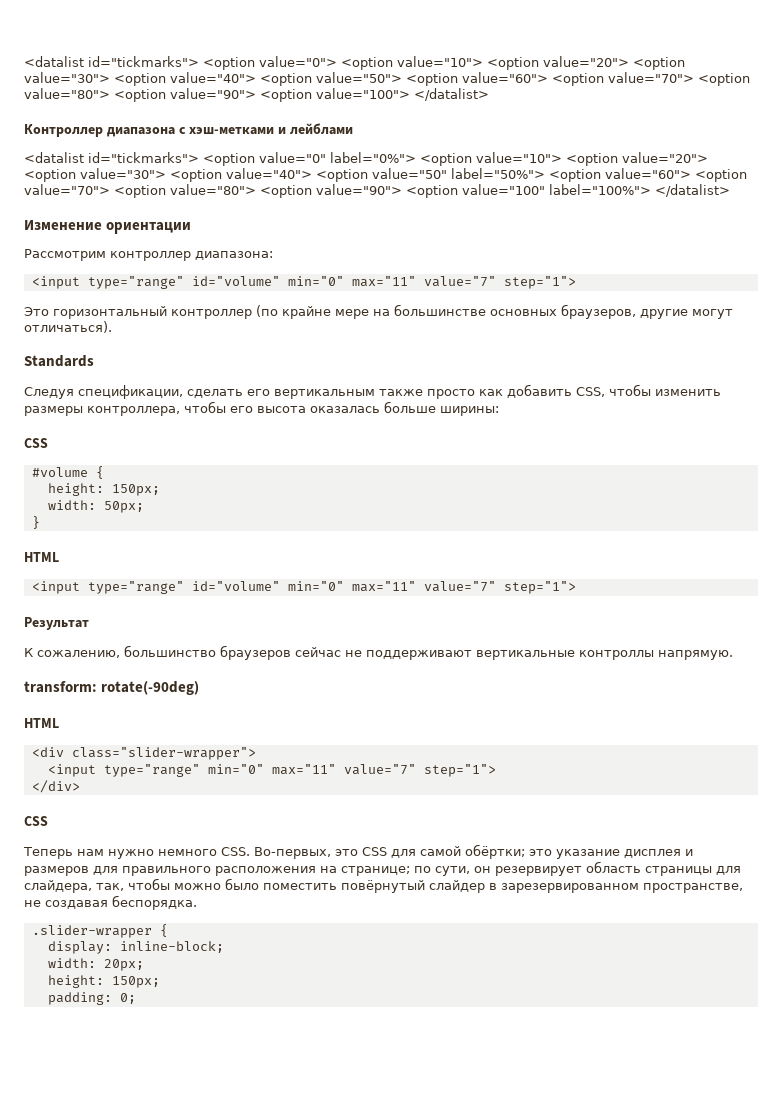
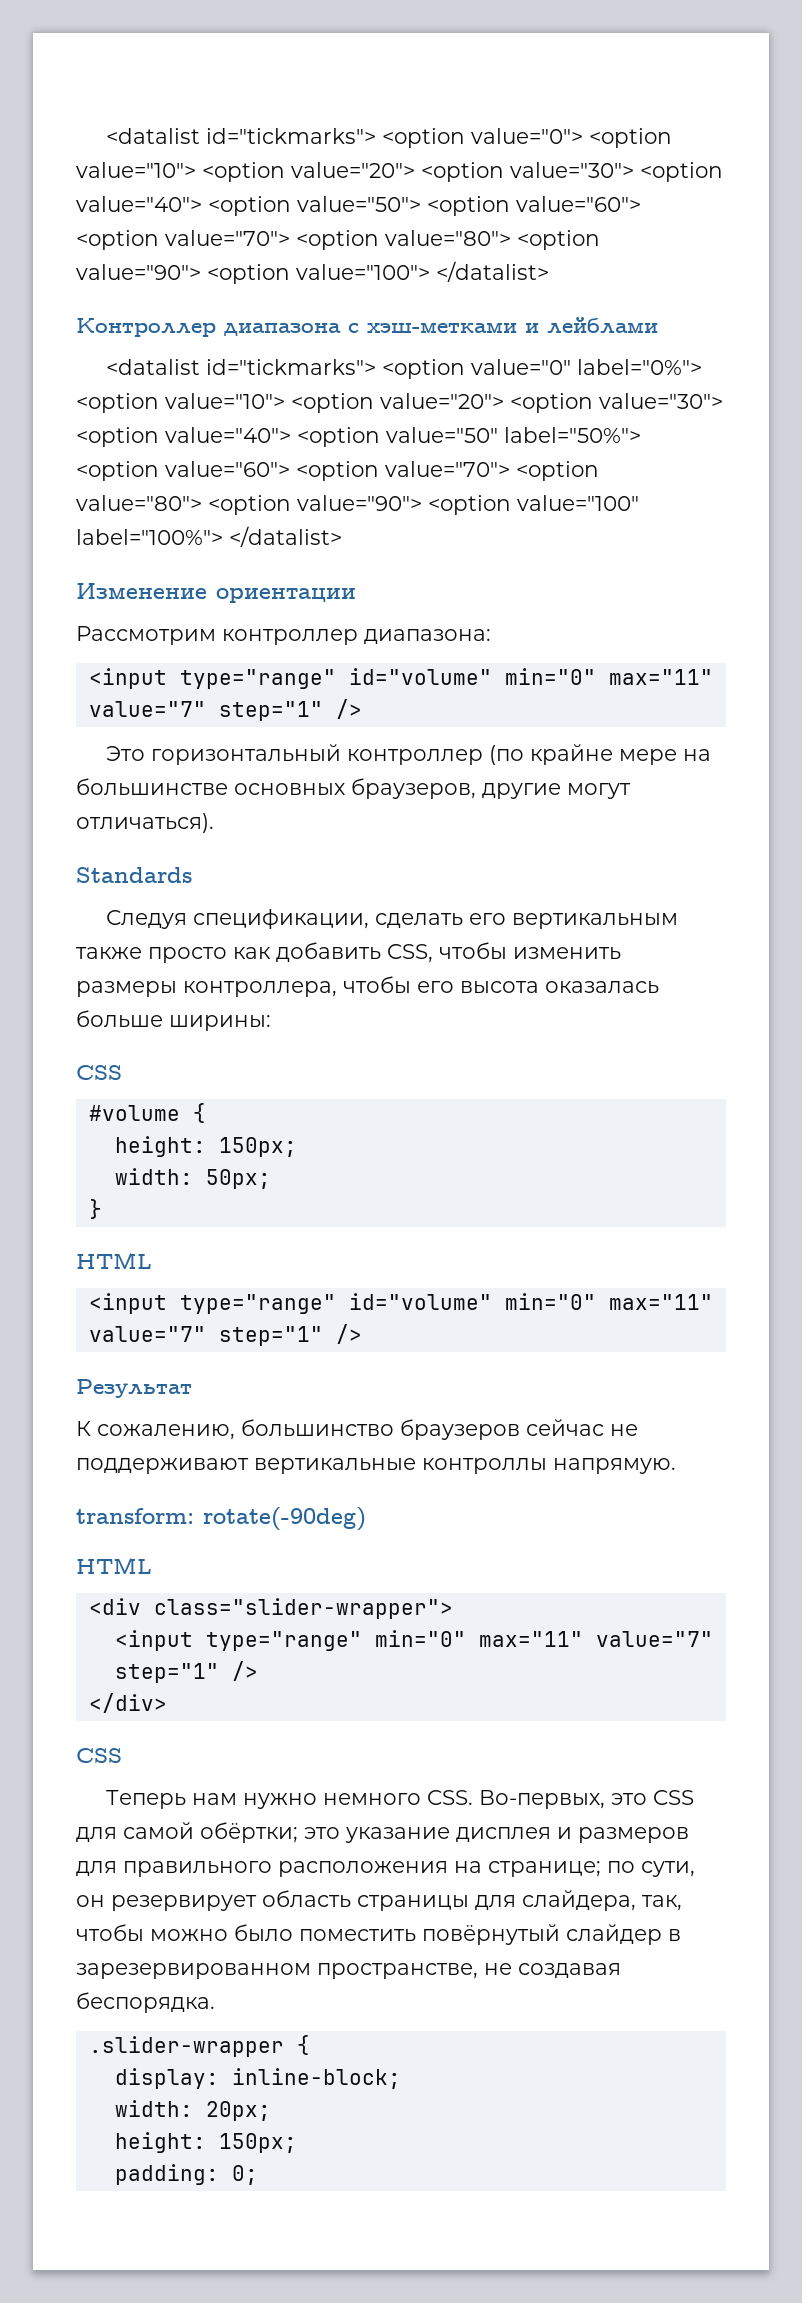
[503,276,576,289] step="1"> -> [218,699,362,721] step="1" />
[503,581,576,594] step="1"> -> [218,1324,362,1346] step="1" />
[423,764,496,777] step="1"> -> [114,1661,258,1683] step="1" />

